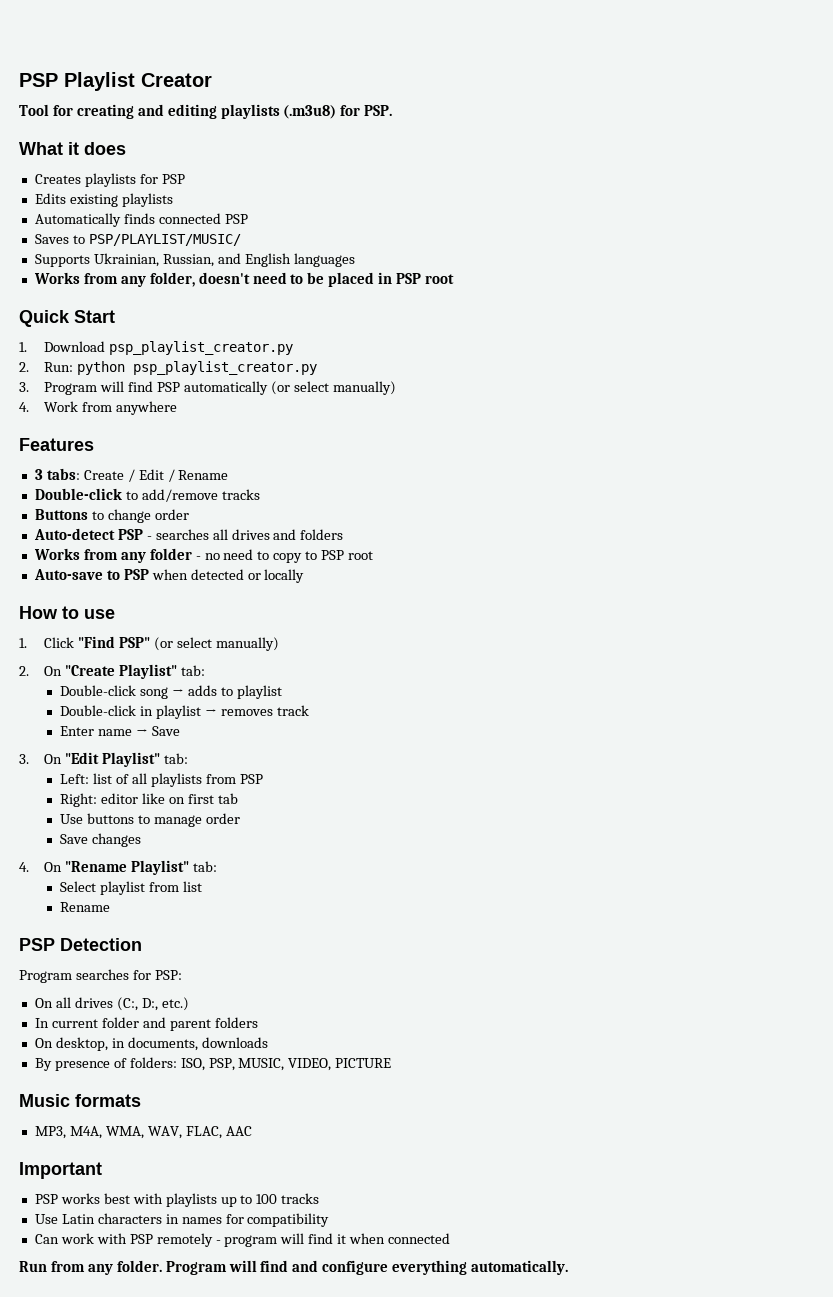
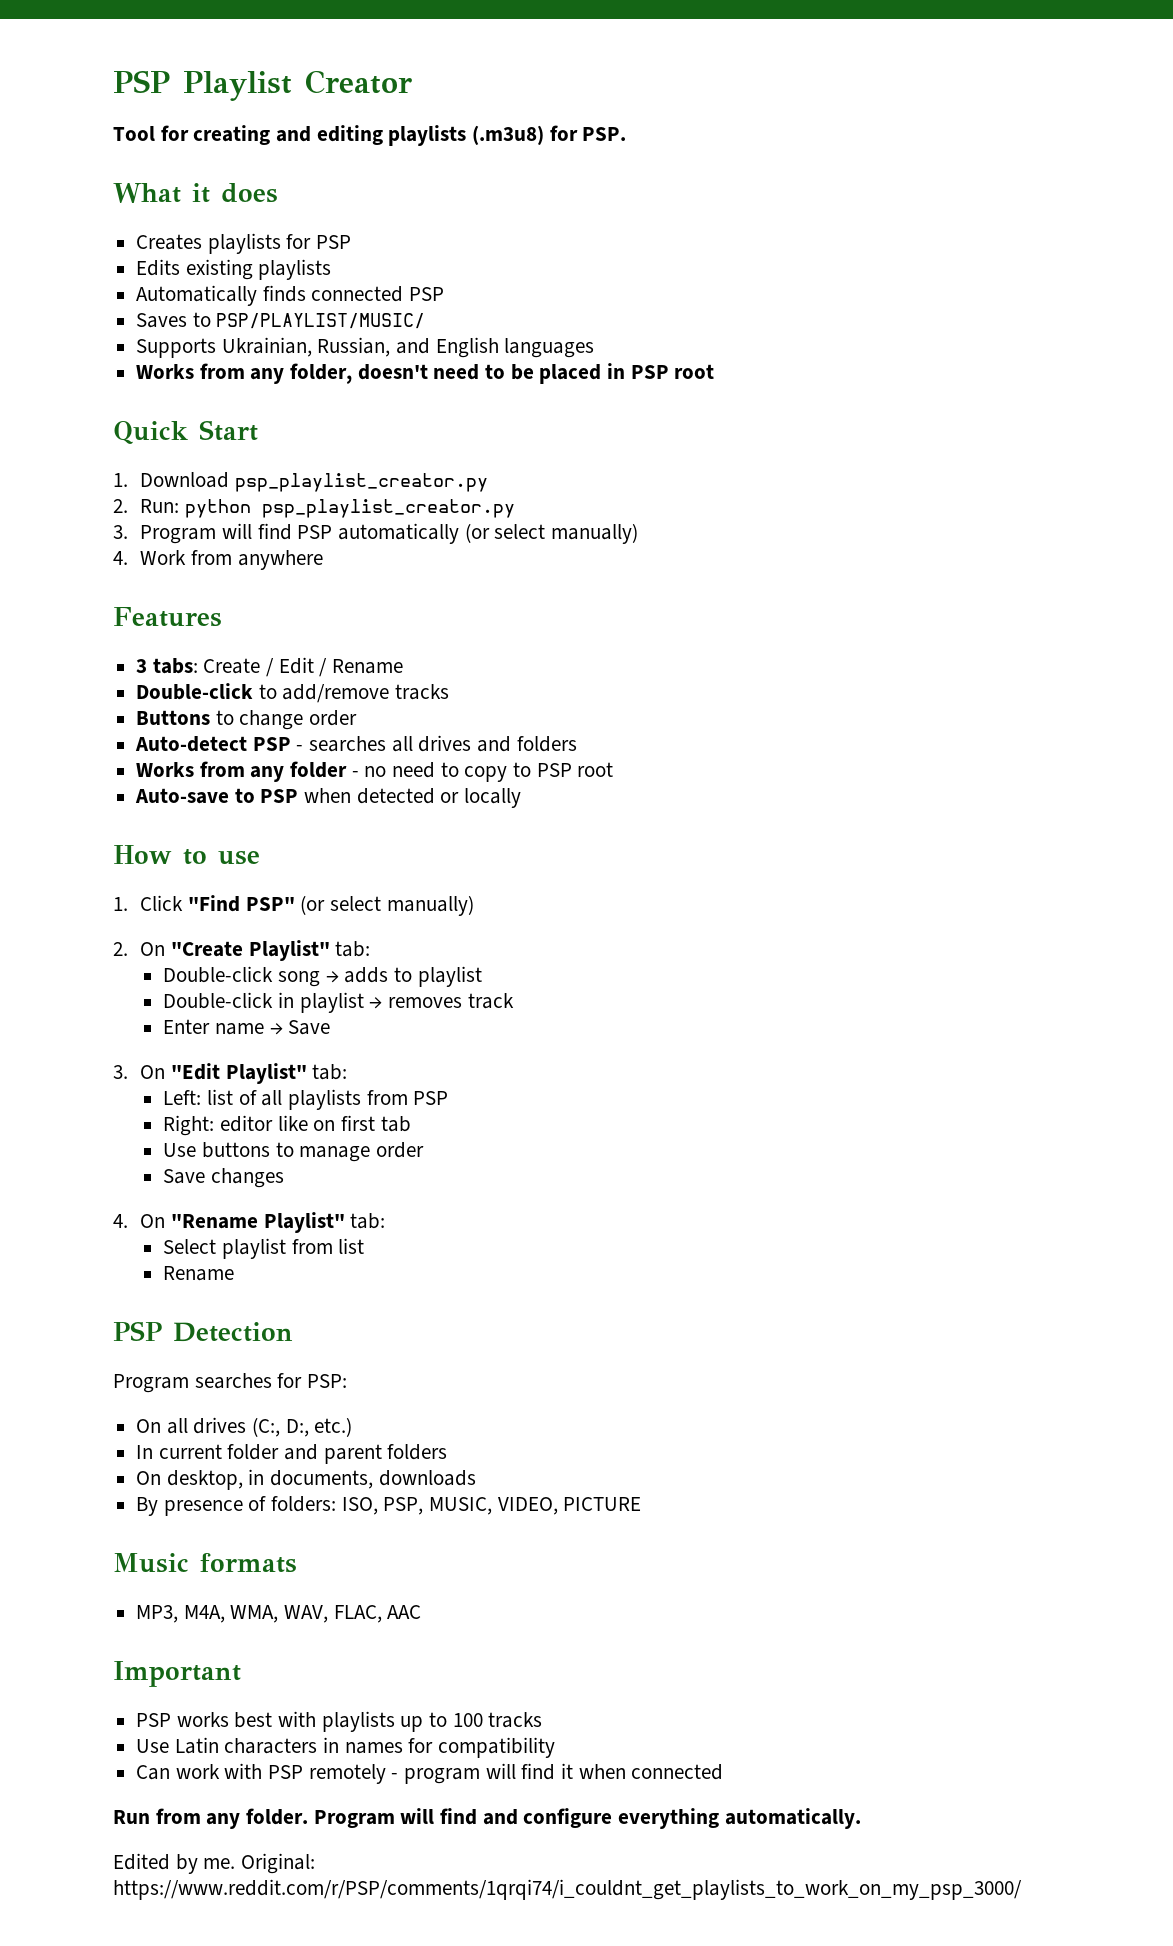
(569, 1267) none -> [113,1853,316,1874] [113,1879,1022,1900] // Edited by me. Original: https://www.reddit.com/r/PSP/comments/1qrqi74/i_couldnt_get_playlists_to_work_on_my_psp_3000/

